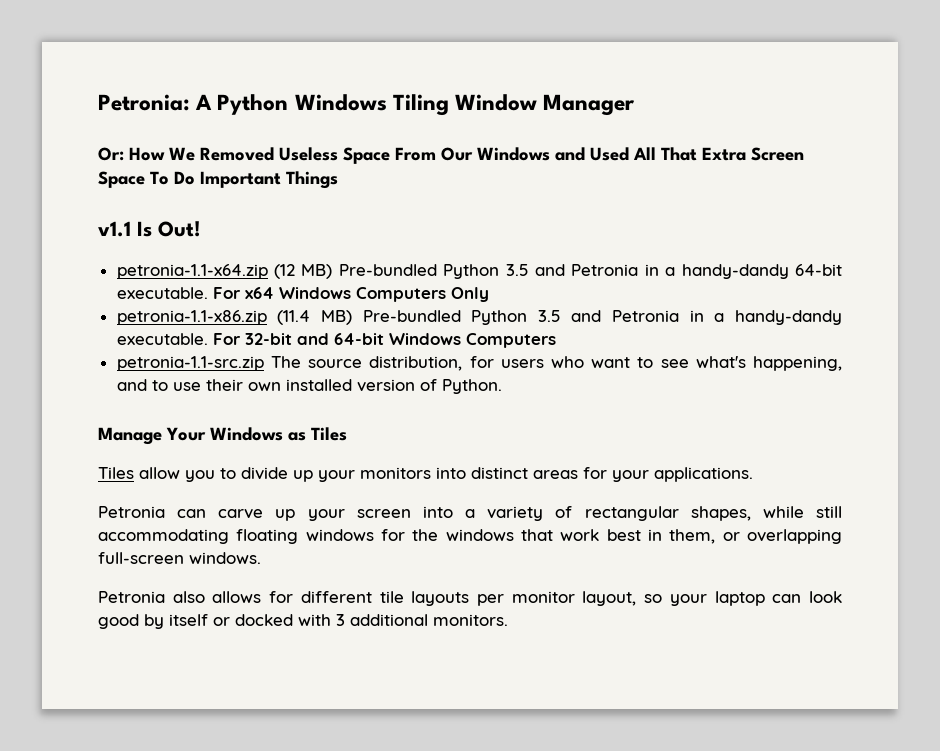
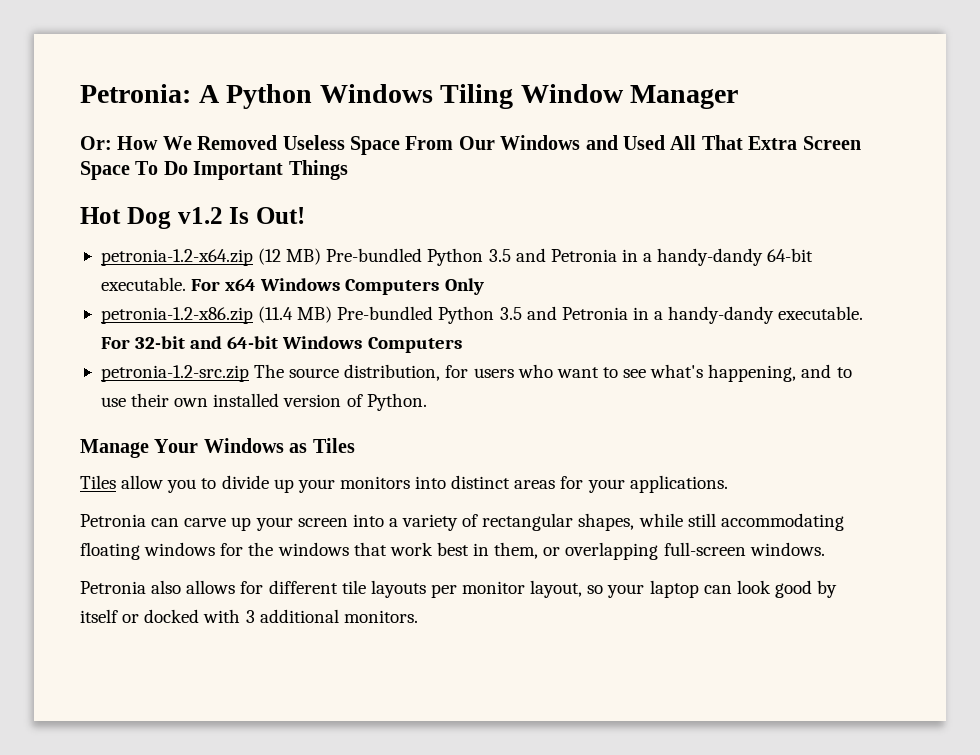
[98,221,131,237] v1.1 -> [80,207,223,229] Hot Dog v1.2
[116,264,268,279] petronia-1.1-x64.zip -> [100,249,253,266] petronia-1.2-x64.zip
[116,310,267,325] petronia-1.1-x86.zip -> [100,307,253,324] petronia-1.2-x86.zip
[116,356,264,371] petronia-1.1-src.zip -> [100,365,249,382] petronia-1.2-src.zip

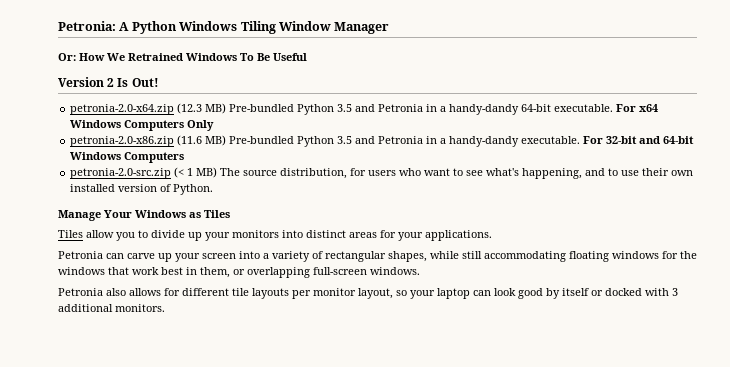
[197,135,861,155] [80,160,348,180] [80,207,223,229] Removed Useless Space From Our Windows and Used All That Extra Screen Space To Do Important Things // Hot Dog v1.2 -> [128,53,307,61] [58,77,115,87] Retrained Windows To Be Useful // Version 2
[100,248,282,266] petronia-1.2-x64.zip (12 -> [70,103,203,115] petronia-2.0-x64.zip (12.3
[100,306,294,324] petronia-1.2-x86.zip (11.4 -> [70,135,203,147] petronia-2.0-x86.zip (11.6
[100,365,249,382] petronia-1.2-src.zip -> [70,167,218,179] petronia-2.0-src.zip (< 1 MB)

